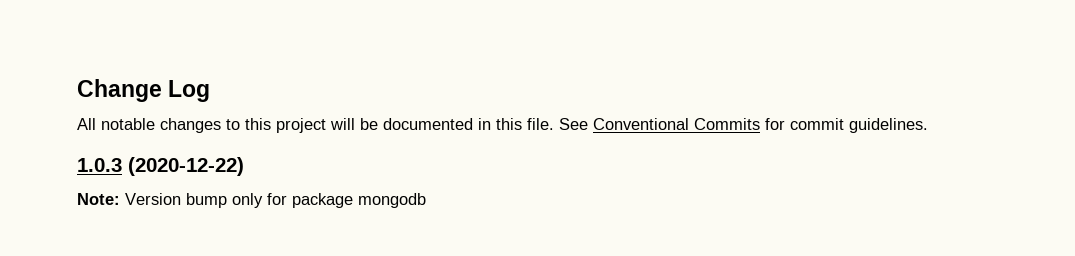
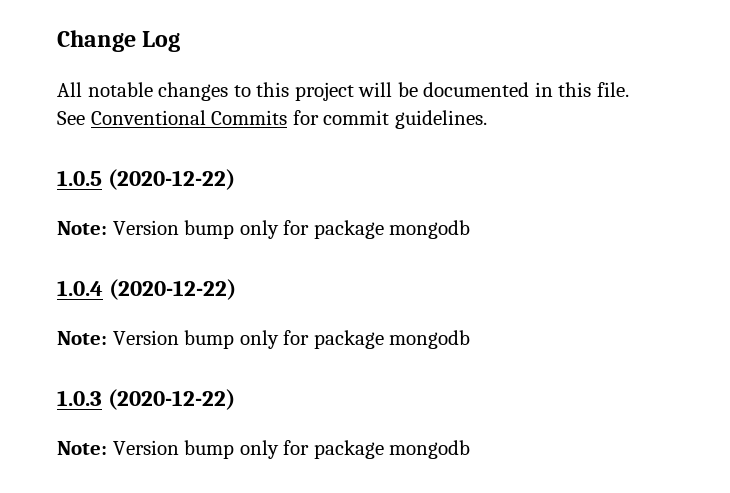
(928, 125) none -> [57,169,236,190] [57,220,471,239] [57,279,237,300] [57,330,471,349] // 1.0.5 (2020-12-22) // Note: Version bump only for package mongodb // 1.0.4 (2020-12-22) // Note: Version bump only for package mongodb

